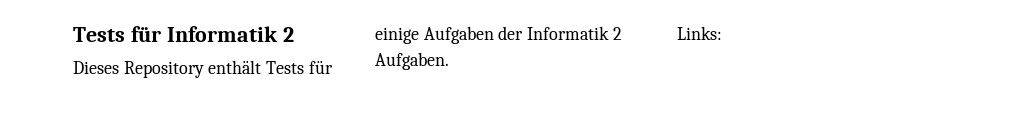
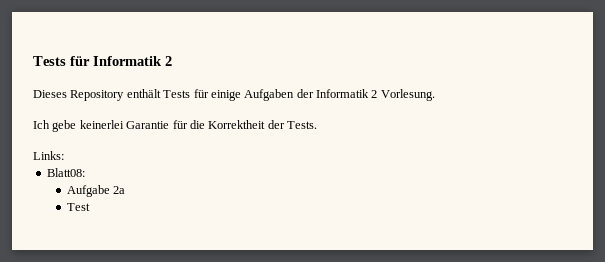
[375,52,449,70] [677,26,722,40] Aufgaben. // Links: -> [380,89,435,101] [33,120,317,132] [33,151,64,160] [46,168,85,177] [66,185,126,197] [66,203,90,211] Vorlesung. // Ich gebe keinerlei Garantie für die Korrektheit der Tests. // Links: // Blatt08: // Aufgabe 2a // Test

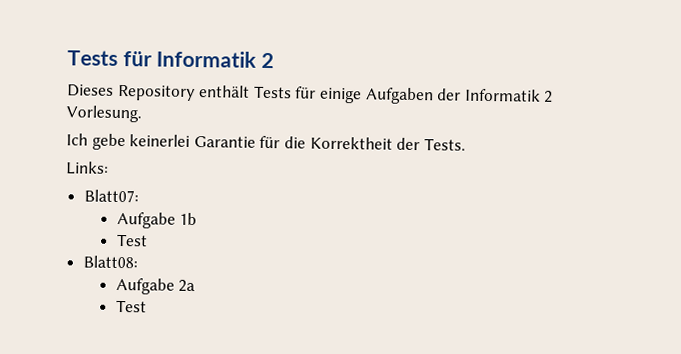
(64, 155) none -> [83,189,139,203] [116,211,198,229] [116,233,148,247] // Blatt07: // Aufgabe 1b // Test

